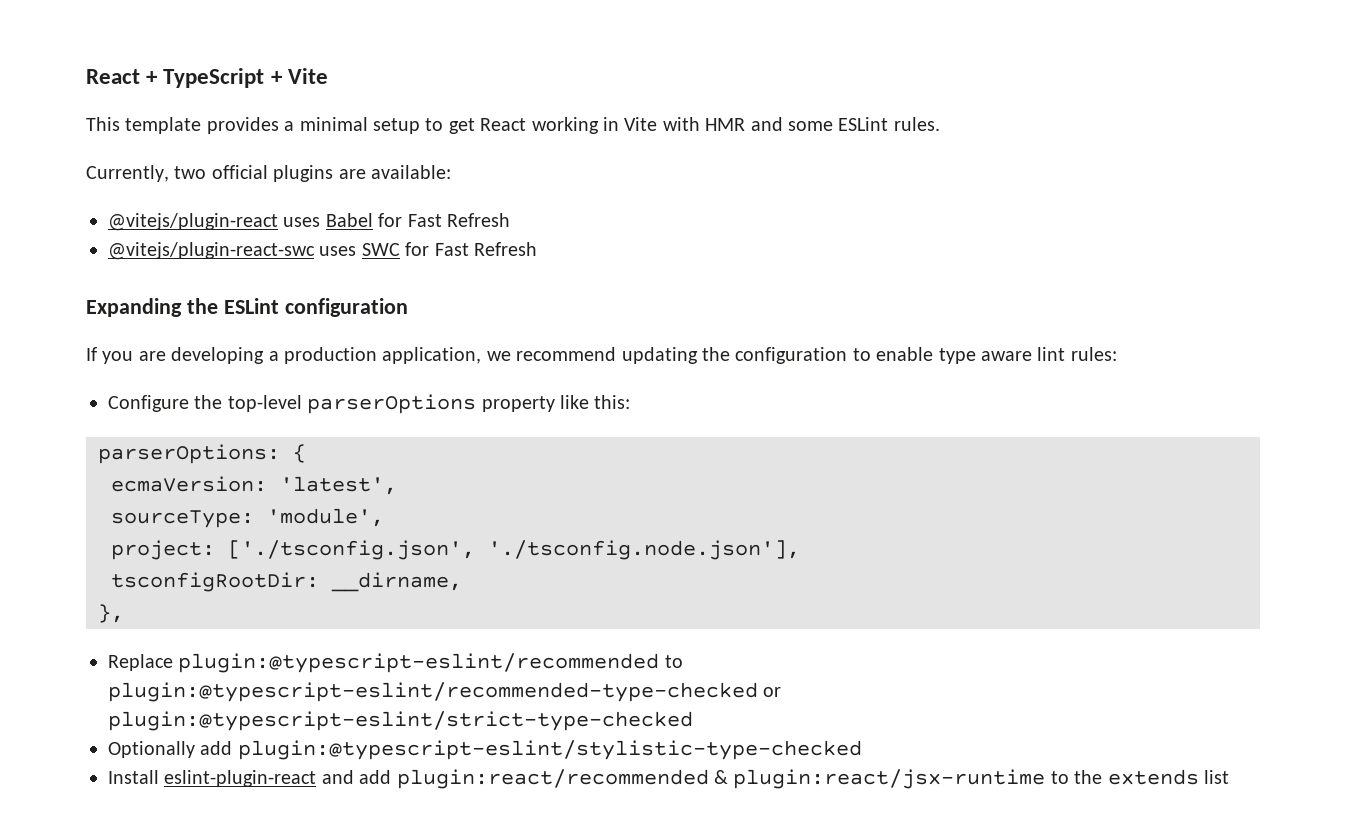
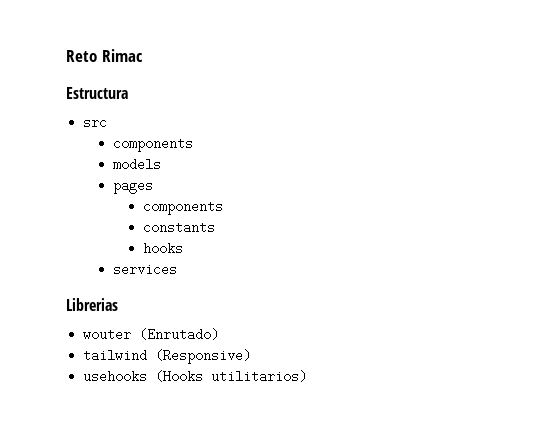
[86,68,328,88] [86,117,940,134] [86,165,451,182] [108,213,510,231] [108,242,537,260] [86,298,408,317] [86,347,1117,364] [108,394,631,414] [98,444,306,464] [111,476,397,495] [111,508,384,528] [111,540,800,560] [111,572,462,592] [98,604,124,623] [108,653,683,673] [108,682,782,702] [108,711,693,731] [108,740,862,760] [108,769,1229,789] React + TypeScript + Vite // This template provides a minimal setup to get React working in Vite with HMR and some ESLint rules. // Currently, two official plugins are available: // @vitejs/plugin-react uses Babel for Fast Refresh // @vitejs/plugin-react-swc uses SWC for Fast Refresh // Expanding the ESLint configuration // If you are developing a production application, we recommend updating the configuration to enable type aware lint rules: // Configure the top-level parserOptions property like this: // parserOptions: { // ecmaVersion: 'latest', // sourceType: 'module', // project: ['./tsconfig.json', './tsconfig.node.json'], // tsconfigRootDir: __dirname, // }, // Replace plugin:@typescript-eslint/recommended to plugin:@typescript-eslint/recommended-type-checked or plugin:@typescript-eslint/strict-type-checked // Optionally add plugin:@typescript-eslint/stylistic-type-checked // Install eslint-plugin-react and add plugin:react/recommended & plugin:react/jsx-runtime to the extends list -> [66,49,143,62] [66,87,128,99] [83,116,108,129] [113,137,194,152] [113,158,162,171] [113,179,154,194] [143,200,224,215] [143,221,216,234] [143,243,184,253] [113,263,178,276] [66,298,118,311] [83,328,220,341] [83,349,252,364] [83,370,308,383] Reto Rimac // Estructura // src // components // models // pages // components // constants // hooks // services // Librerias // wouter (Enrutado) // tailwind (Responsive) // usehooks (Hooks utilitarios)

